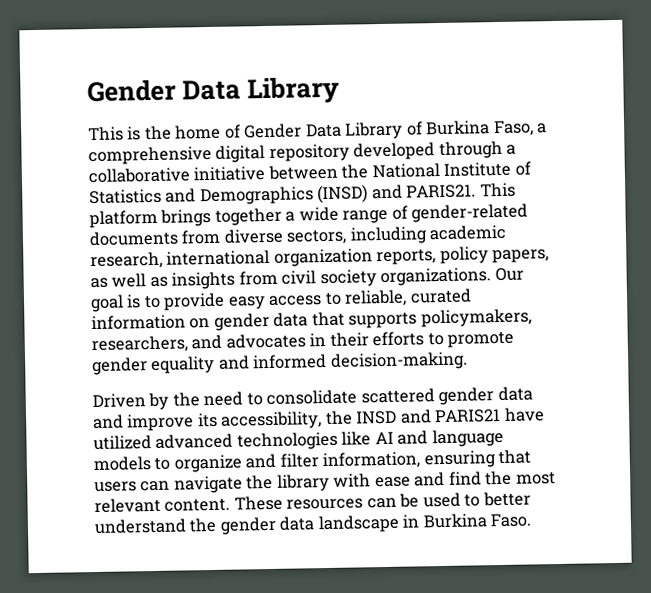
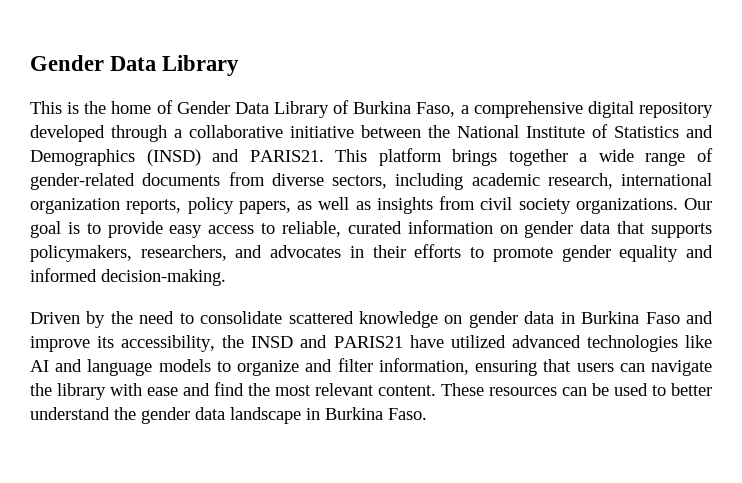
[438,386,533,406] gender data -> [359,311,680,328] knowledge on gender data in Burkina Faso

